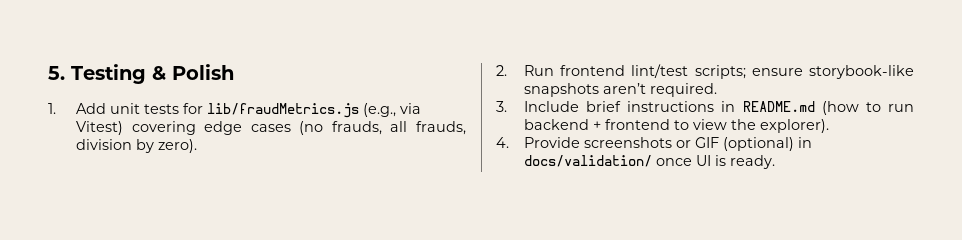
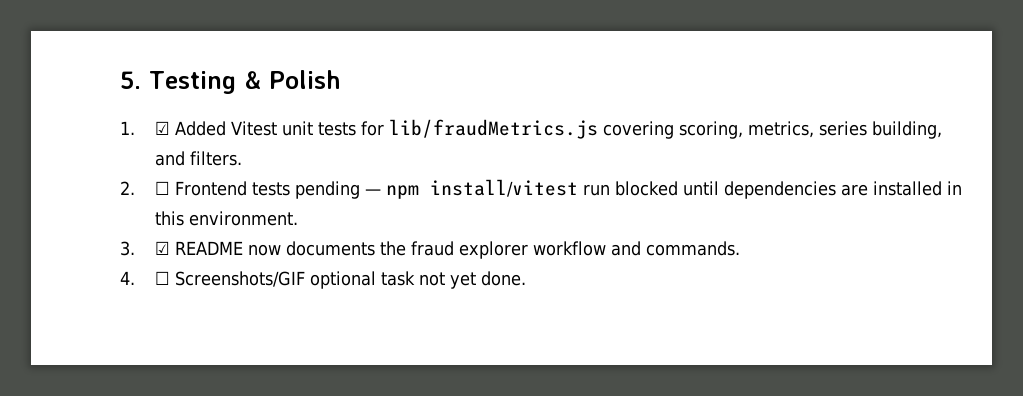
[75,103,106,114] Add -> [155,121,278,136] ☑ Added Vitest
[362,103,421,117] [75,121,466,135] [75,139,197,153] [496,64,914,79] [523,83,717,97] [496,101,914,115] [523,119,829,133] [496,137,812,151] [523,155,775,169] (e.g., via Vitest) covering edge cases (no frauds, all frauds, division by zero). // 2. Run frontend lint/test scripts; ensure storybook-like snapshots aren’t required. // 3. Include brief instructions in README.md (how to run backend + frontend to view the explorer). // 4. Provide screenshots or GIF (optional) in docs/validation/ once UI is ready. -> [603,121,943,139] [155,151,243,166] [120,179,963,199] [155,211,299,226] [120,241,741,259] [120,271,527,289] covering scoring, metrics, series building, and filters. // 2. ☐ Frontend tests pending — npm install/vitest run blocked until dependencies are installed in this environment. // 3. ☑ README now documents the fraud explorer workflow and commands. // 4. ☐ Screenshots/GIF optional task not yet done.

